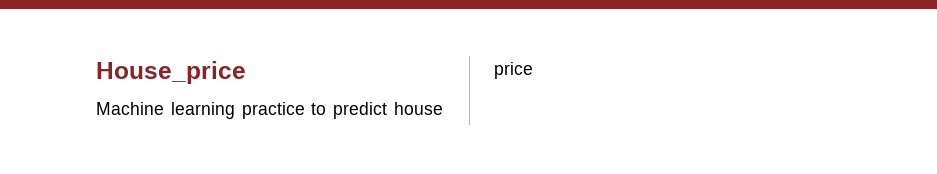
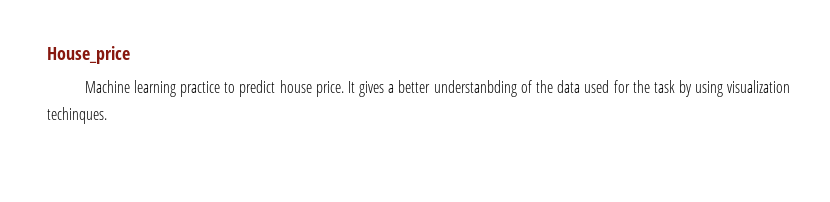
[494,62,533,79] price -> [315,80,791,97] [47,107,107,124] price. It gives a better understanbding of the data used for the task by using visualization techinques.

